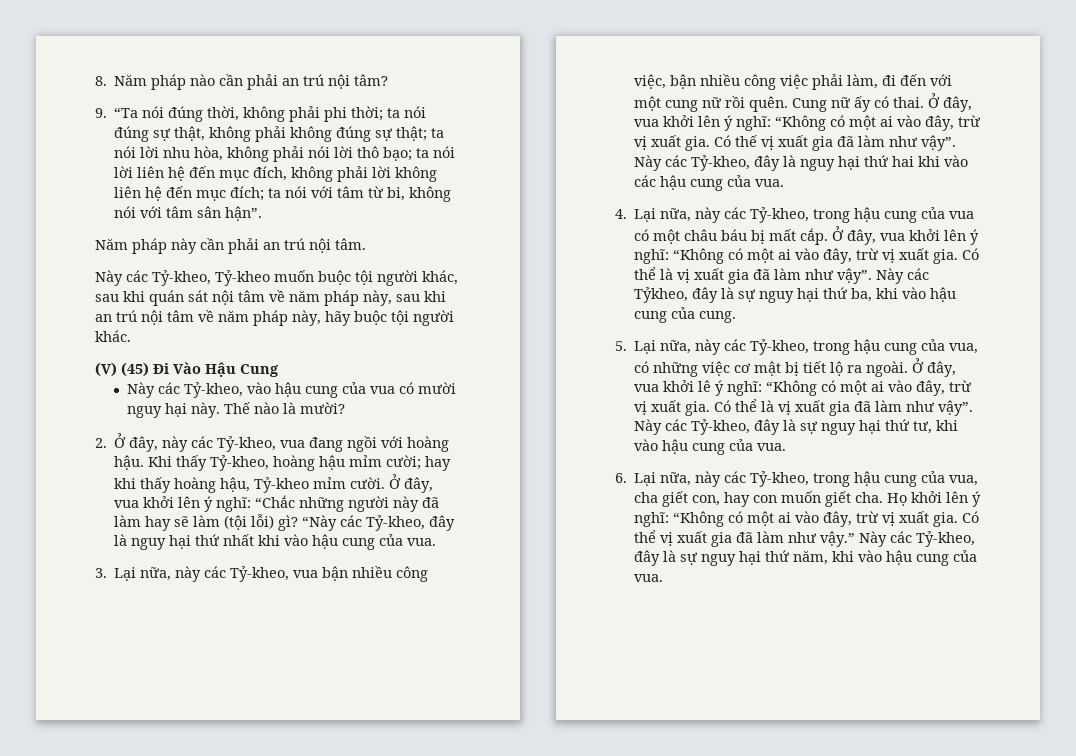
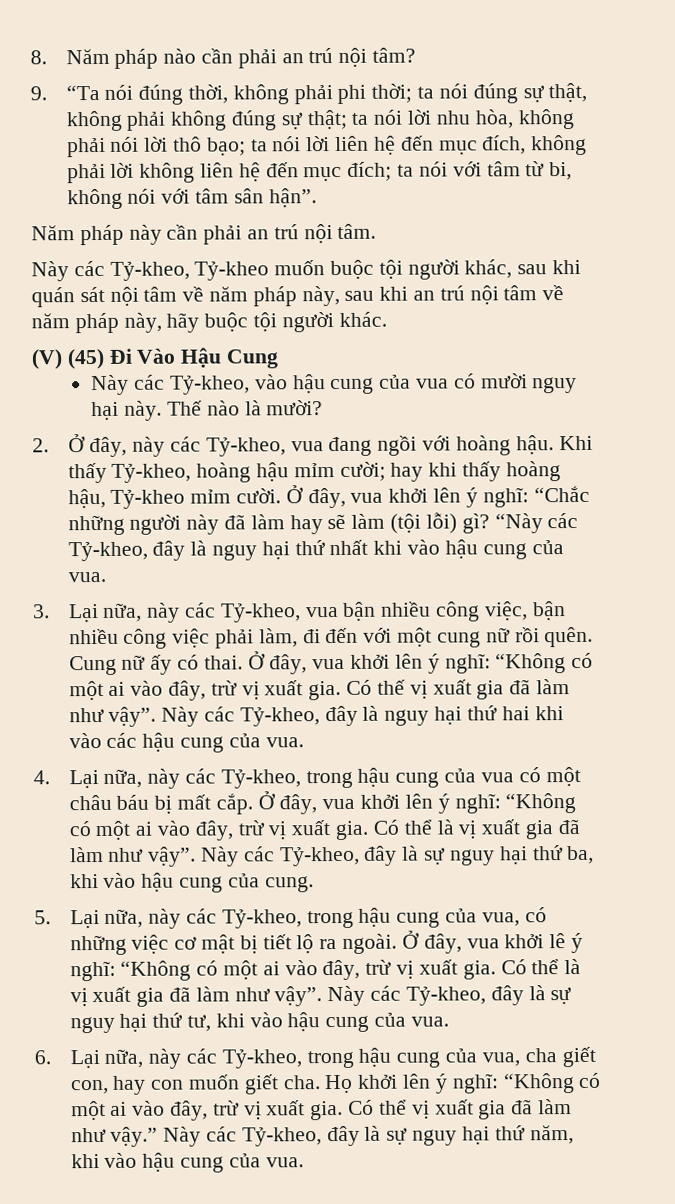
[634,287,689,303] Tỷkheo, -> [279,846,360,867] Tỷ-kheo,

